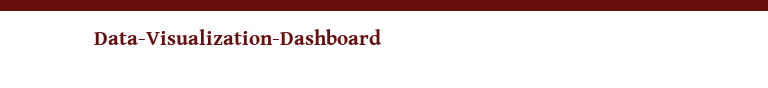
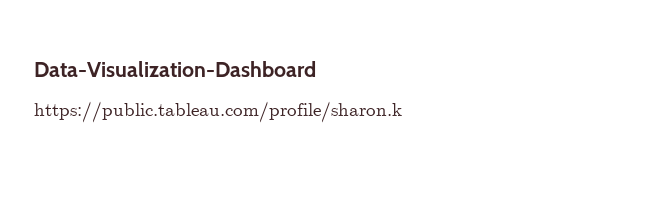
(381, 37) none -> [34,101,402,123] // https://public.tableau.com/profile/sharon.k

